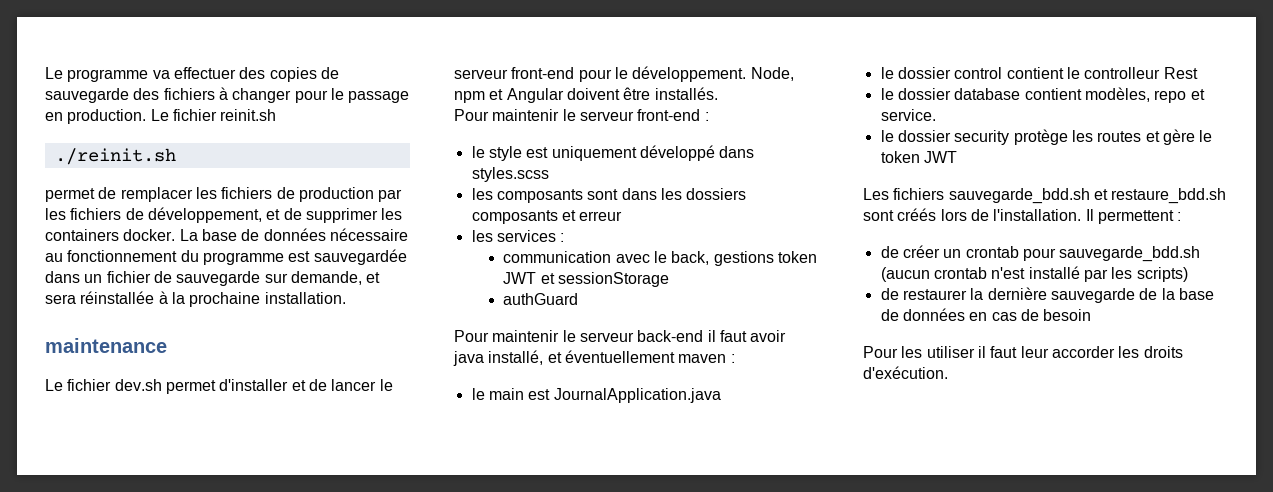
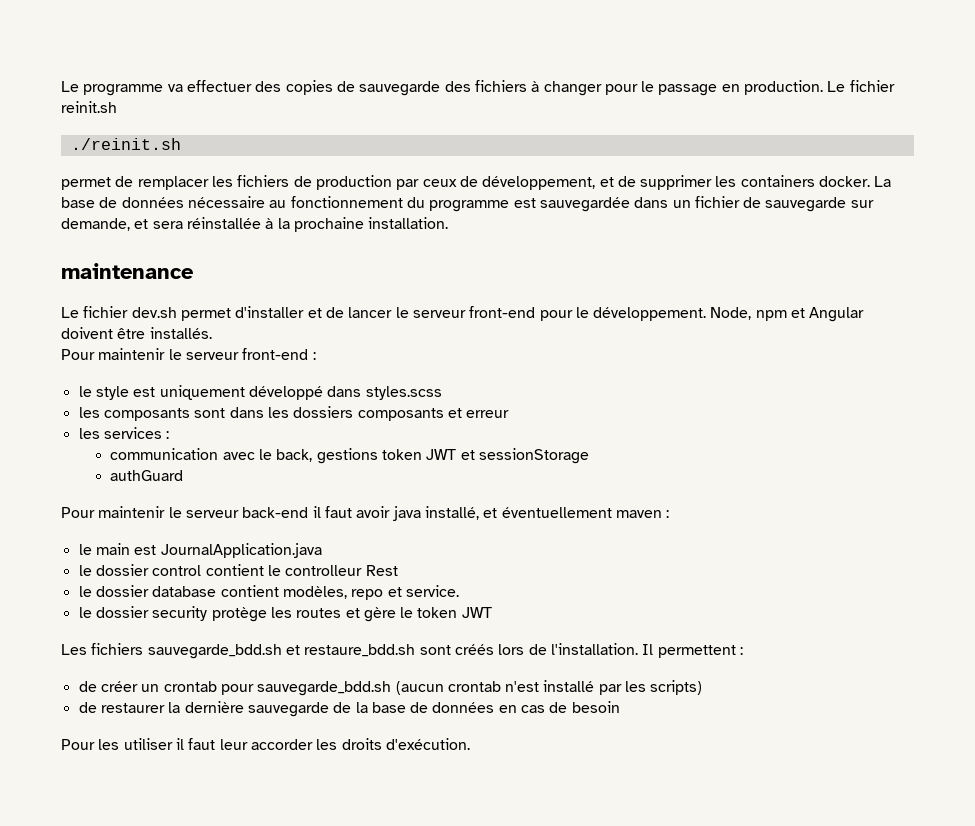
[45,208,122,220] les fichiers -> [422,179,457,187] ceux

